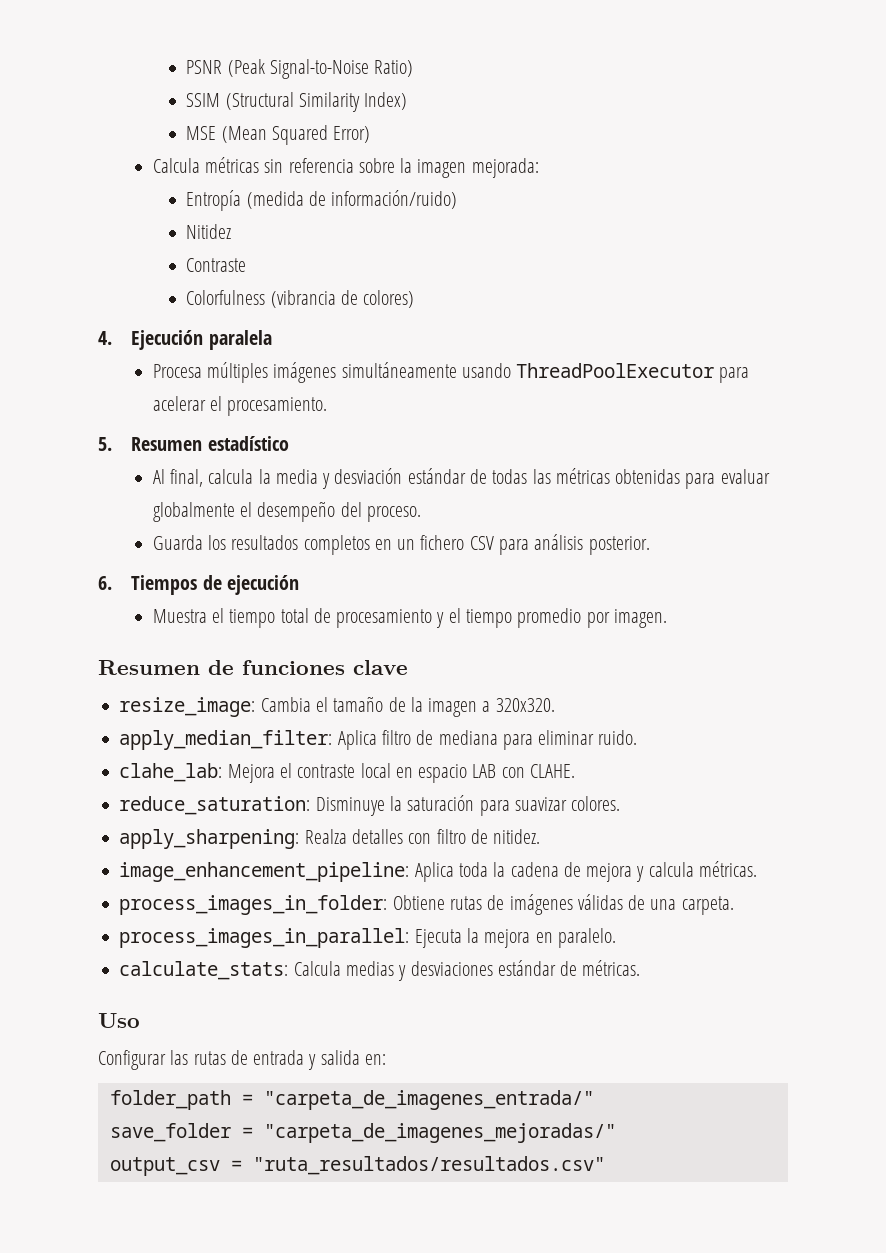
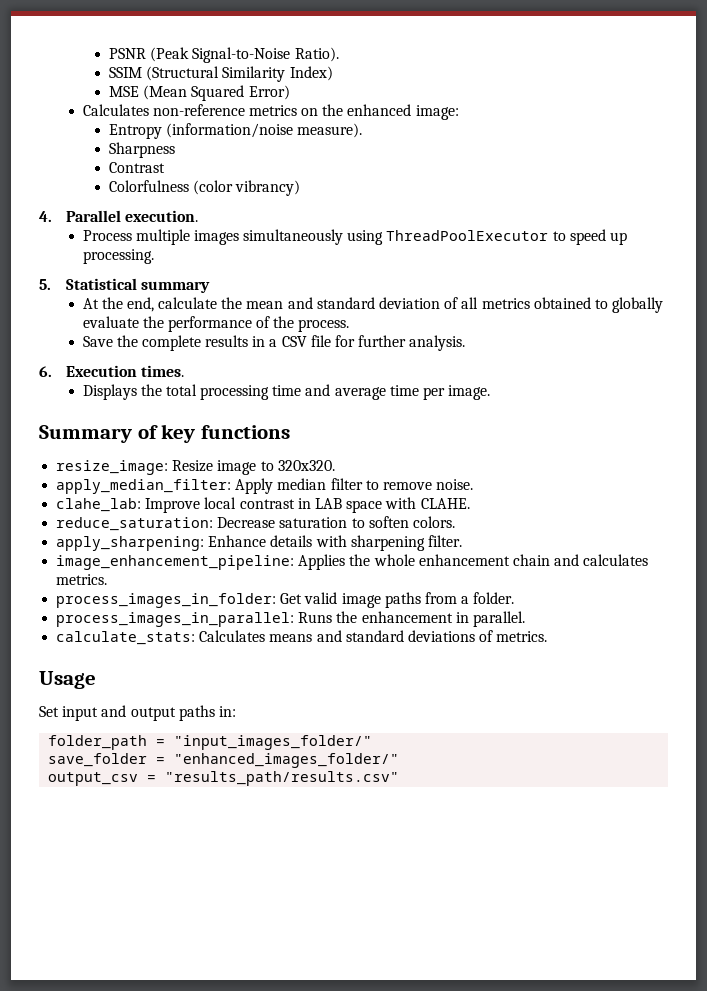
[374,60,414,77] Ratio) -> [294,47,339,62] Ratio).
[152,157,539,178] [186,190,458,211] [186,224,232,239] [186,258,247,272] [186,290,415,308] [98,330,272,350] [152,362,750,383] [152,396,328,416] [98,436,289,451] [152,468,770,489] [152,501,421,522] [152,534,650,555] [98,575,299,595] [152,608,667,628] [98,660,408,675] [119,696,555,717] [119,730,638,750] [119,763,575,783] [119,795,621,816] [119,829,541,849] [119,861,757,882] [119,894,734,915] [119,928,616,948] [119,960,641,981] [98,1013,140,1028] [98,1050,386,1070] Calcula métricas sin referencia sobre la imagen mejorada: // Entropía (medida de información/ruido) // Nitidez // Contraste // Colorfulness (vibrancia de colores) // 4. Ejecución paralela // Procesa múltiples imágenes simultáneamente usando ThreadPoolExecutor para acelerar el procesamiento. // 5. Resumen estadístico // Al final, calcula la media y desviación estándar de todas las métricas obtenidas para evaluar globalmente el desempeño del proceso. // Guarda los resultados completos en un fichero CSV para análisis posterior. // 6. Tiempos de ejecución // Muestra el tiempo total de procesamiento y el tiempo promedio por imagen. // Resumen de funciones clave // resize_image: Cambia el tamaño de la imagen a 320x320. // apply_median_filter: Aplica filtro de mediana para eliminar ruido. // clahe_lab: Mejora el contraste local en espacio LAB con CLAHE. // reduce_saturation: Disminuye la saturación para suavizar colores. // apply_sharpening: Realza detalles con filtro de nitidez. // image_enhancement_pipeline: Aplica toda la cadena de mejora y calcula métricas. // process_images_in_folder: Obtiene rutas de imágenes válidas de una carpeta. // process_images_in_parallel: Ejecuta la mejora en paralelo. // calculate_stats: Calcula medias y desviaciones estándar de métricas. // Uso // Configurar las rutas de entrada y salida en: -> [82,104,459,120] [109,123,363,139] [109,142,176,158] [109,162,166,173] [109,180,301,196] [39,210,198,222] [82,229,628,245] [82,249,154,264] [39,278,210,293] [82,297,664,313] [82,316,350,332] [82,335,466,351] [39,365,184,377] [82,384,491,400] [39,424,291,443] [56,460,335,475] [56,478,474,494] [56,497,470,513] [56,516,455,531] [56,535,462,551] [56,554,649,570] [56,574,108,585] [56,592,515,608] [56,611,525,627] [56,630,548,645] [39,671,96,689] [39,705,236,721] Calculates non-reference metrics on the enhanced image: // Entropy (information/noise measure). // Sharpness // Contrast // Colorfulness (color vibrancy) // 4. Parallel execution. // Process multiple images simultaneously using ThreadPoolExecutor to speed up processing. // 5. Statistical summary // At the end, calculate the mean and standard deviation of all metrics obtained to globally evaluate the performance of the process. // Save the complete results in a CSV file for further analysis. // 6. Execution times. // Displays the total processing time and average time per image. // Summary of key functions // resize_image: Resize image to 320x320. // apply_median_filter: Apply median filter to remove noise. // clahe_lab: Improve local contrast in LAB space with CLAHE. // reduce_saturation: Decrease saturation to soften colors. // apply_sharpening: Enhance details with sharpening filter. // image_enhancement_pipeline: Applies the whole enhancement chain and calculates metrics. // process_images_in_folder: Get valid image paths from a folder. // process_images_in_parallel: Runs the enhancement in parallel. // calculate_stats: Calculates means and standard deviations of metrics. // Usage // Set input and output paths in:
[263,1090,594,1110] "carpeta_de_imagenes_entrada/" -> [174,735,373,750] "input_images_folder/"
[263,1123,616,1143] "carpeta_de_imagenes_mejoradas/" -> [174,753,400,768] "enhanced_images_folder/"
[252,1156,605,1175] "ruta_resultados/resultados.csv" -> [165,771,400,786] "results_path/results.csv"

